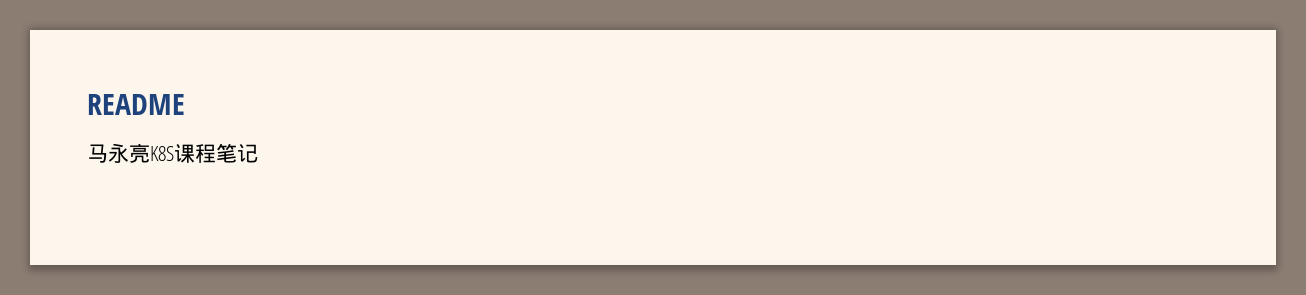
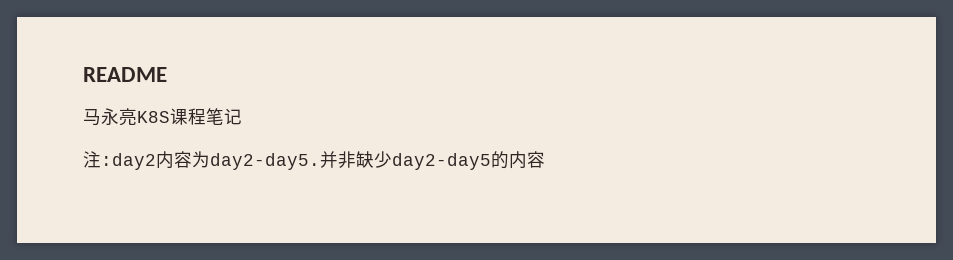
(258, 153) none -> [83,151,545,170] // 注:day2内容为day2-day5.并非缺少day2-day5的内容

